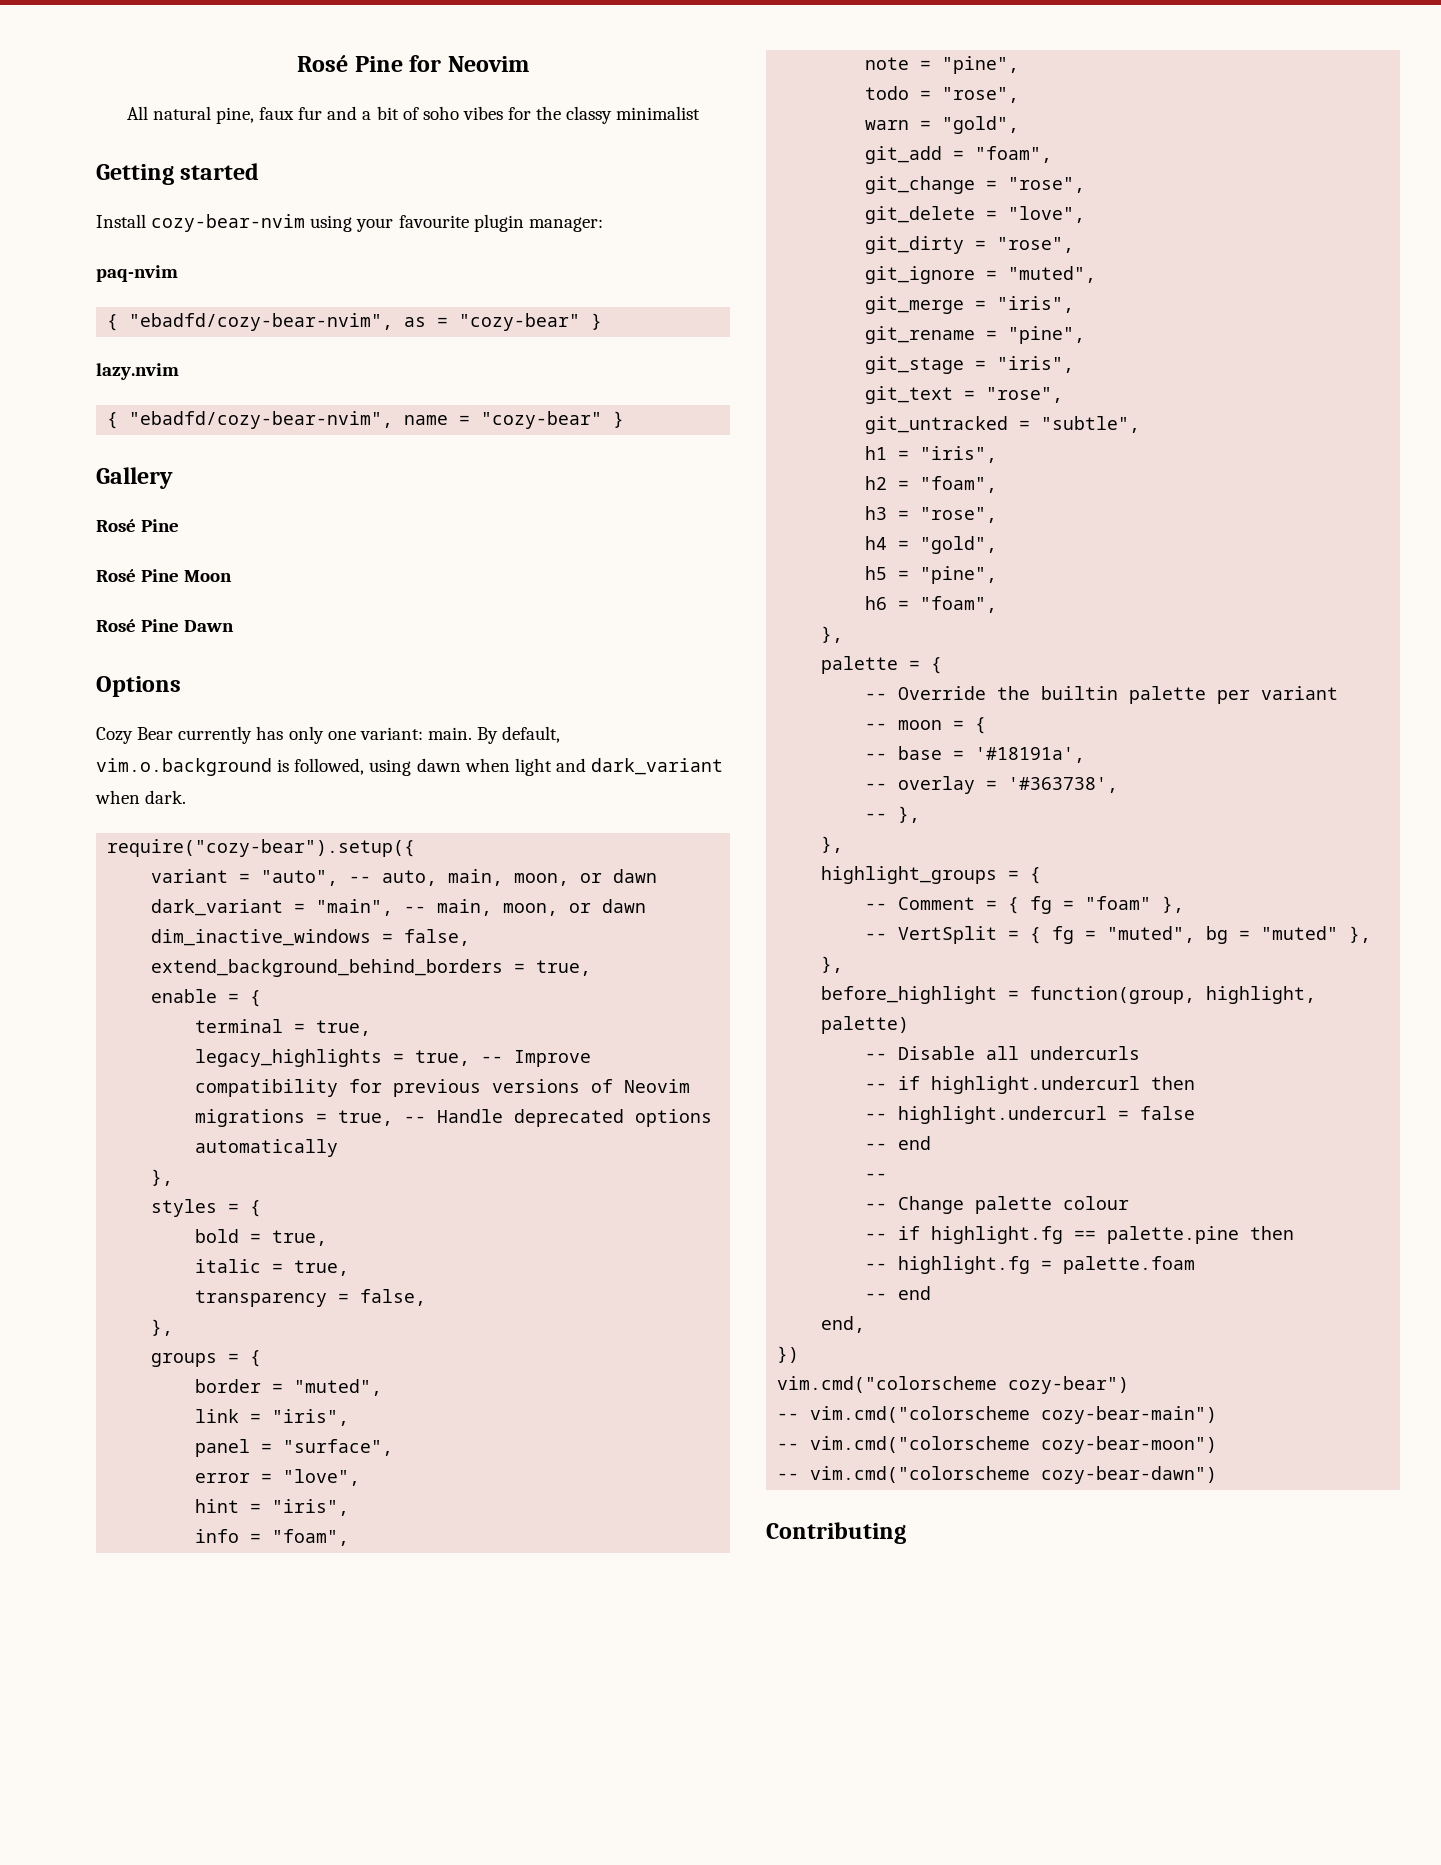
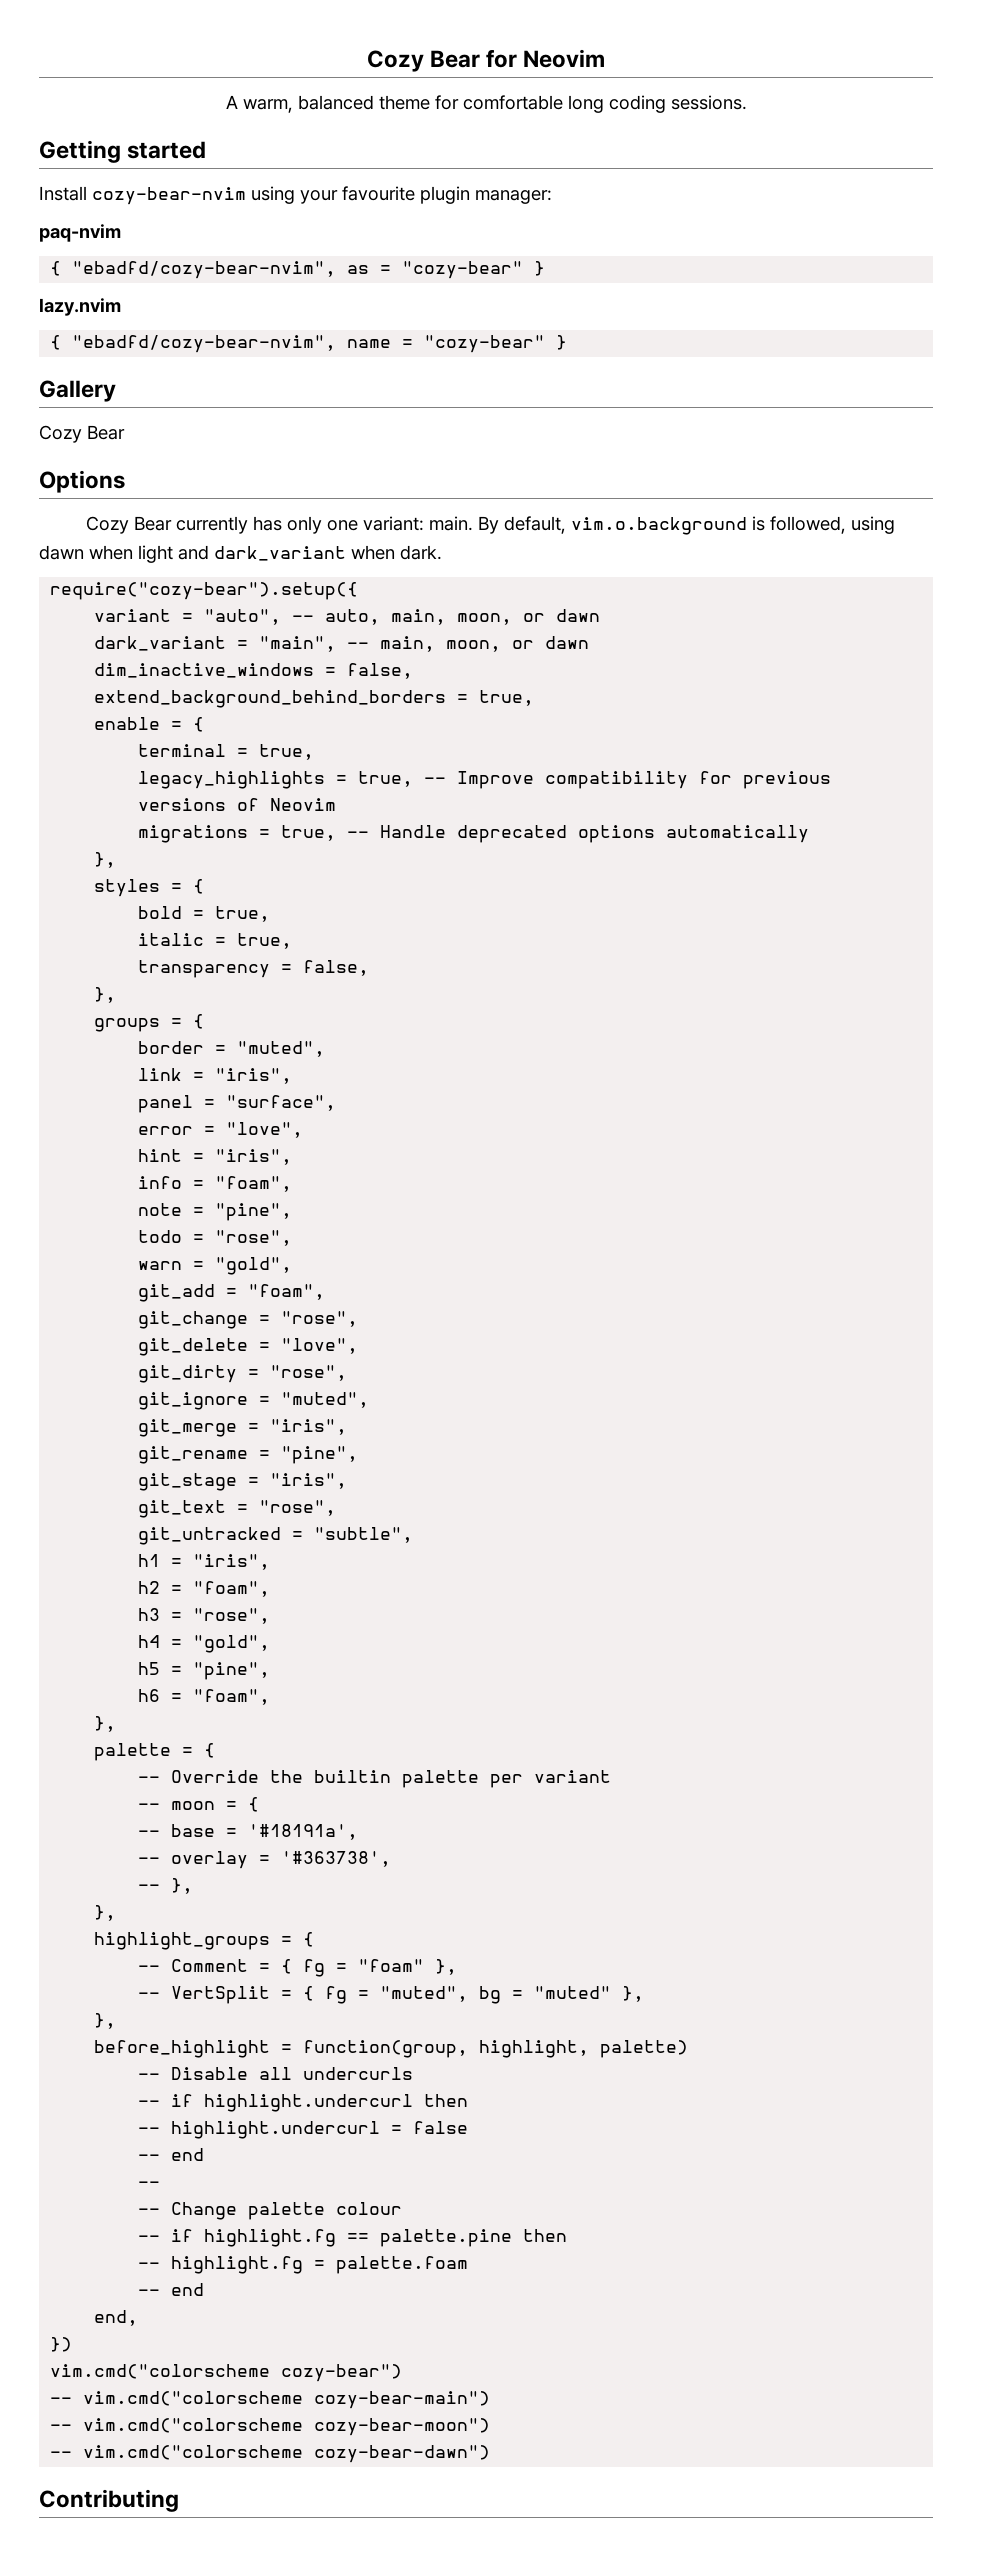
[297,55,403,72] Rosé Pine -> [366,50,480,72] Cozy Bear
[126,106,701,124] All natural pine, faux fur and a bit of soho vibes for the classy minimalist -> [225,95,747,113] A warm, balanced theme for comfortable long coding sessions.
[96,519,180,532] [96,569,233,582] [96,619,235,632] Rosé Pine // Rosé Pine Moon // Rosé Pine Dawn -> [39,425,125,443] Cozy Bear

